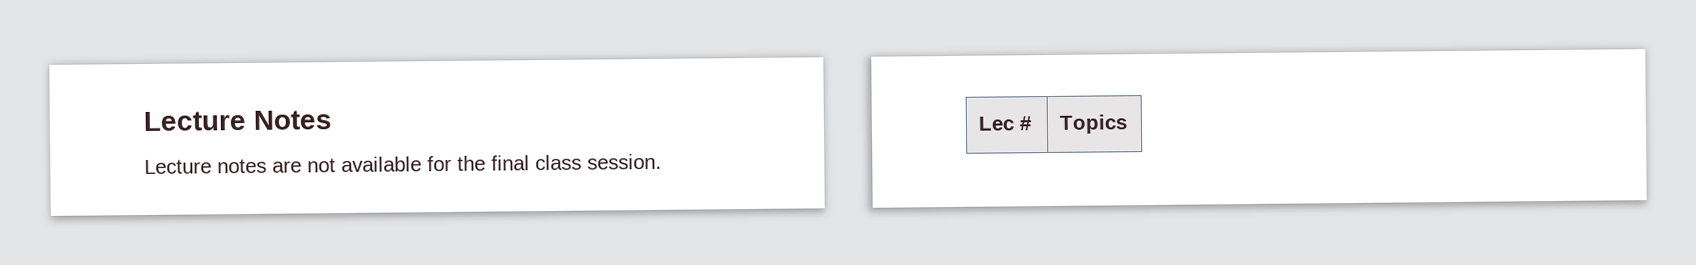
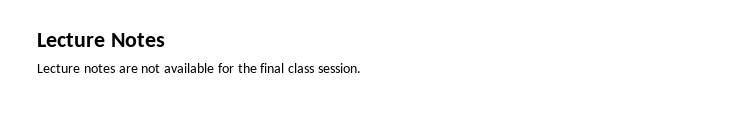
[978,116,1033,131] [1059,114,1129,134] // Lec # | Topics -> (362, 68) none

